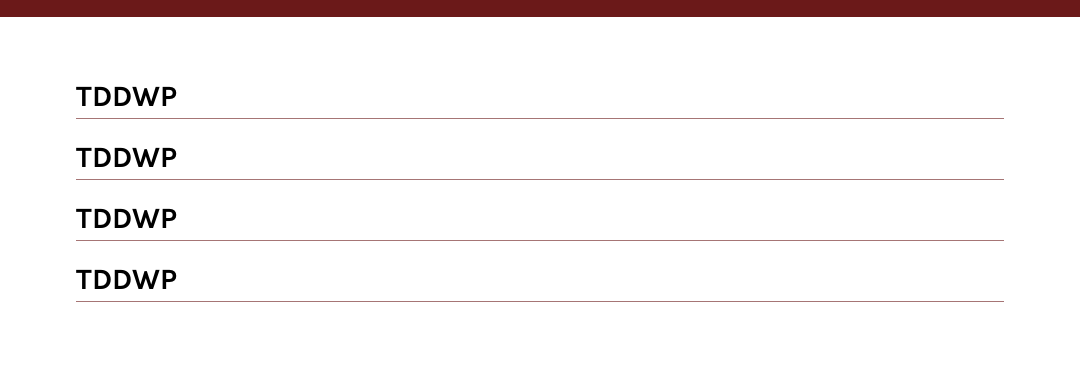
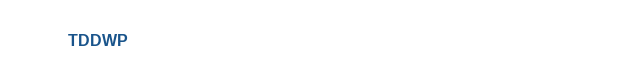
[76,86,177,106] [76,147,177,167] [76,208,177,228] [76,269,177,289] TDDWP // TDDWP // TDDWP // TDDWP -> [68,34,128,46] TDDWP

